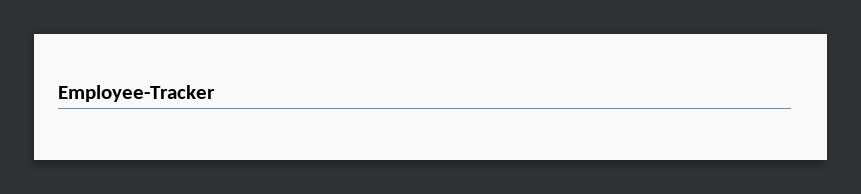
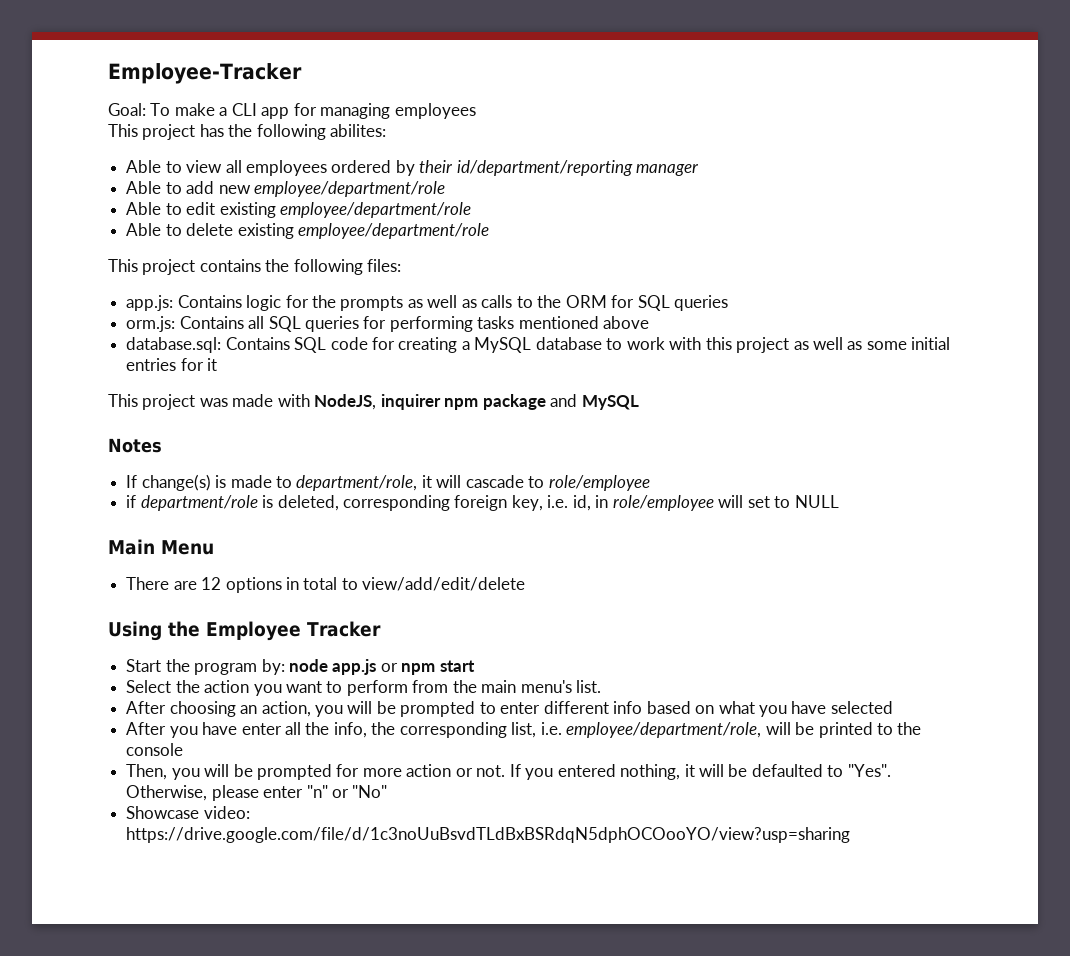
(215, 93) none -> [108,103,476,119] [108,124,387,140] [126,160,700,176] [126,181,445,197] [126,202,471,218] [126,223,489,239] [108,259,402,275] [126,295,728,311] [126,316,650,332] [126,337,951,353] [126,358,218,371] [108,394,639,410] [108,438,162,453] [126,474,650,491] [126,495,839,511] [108,539,214,555] [126,577,526,593] [108,621,381,641] [126,659,475,675] [126,680,602,696] [126,701,893,717] [126,722,922,738] [126,743,184,756] [126,764,891,780] [126,785,388,801] [126,806,250,819] [126,827,851,843] // Goal: To make a CLI app for managing employees // This project has the following abilites: // Able to view all employees ordered by their id/department/reporting manager // Able to add new employee/department/role // Able to edit existing employee/department/role // Able to delete existing employee/department/role // This project contains the following files: // app.js: Contains logic for the prompts as well as calls to the ORM for SQL queries // orm.js: Contains all SQL queries for performing tasks mentioned above // database.sql: Contains SQL code for creating a MySQL database to work with this project as well as some initial entries for it // This project was made with NodeJS, inquirer npm package and MySQL // Notes // If change(s) is made to department/role, it will cascade to role/employee // if department/role is deleted, corresponding foreign key, i.e. id, in role/employee will set to NULL // Main Menu // There are 12 options in total to view/add/edit/delete // Using the Employee Tracker // Start the program by: node app.js or npm start // Select the action you want to perform from the main menu's list. // After choosing an action, you will be prompted to enter different info based on what you have selected // After you have enter all the info, the corresponding list, i.e. employee/department/role, will be printed to the console // Then, you will be prompted for more action or not. If you entered nothing, it will be defaulted to "Yes". Otherwise, please enter "n" or "No" // Showcase video: https://drive.google.com/file/d/1c3noUuBsvdTLdBxBSRdqN5dphOCOooYO/view?usp=sharing

